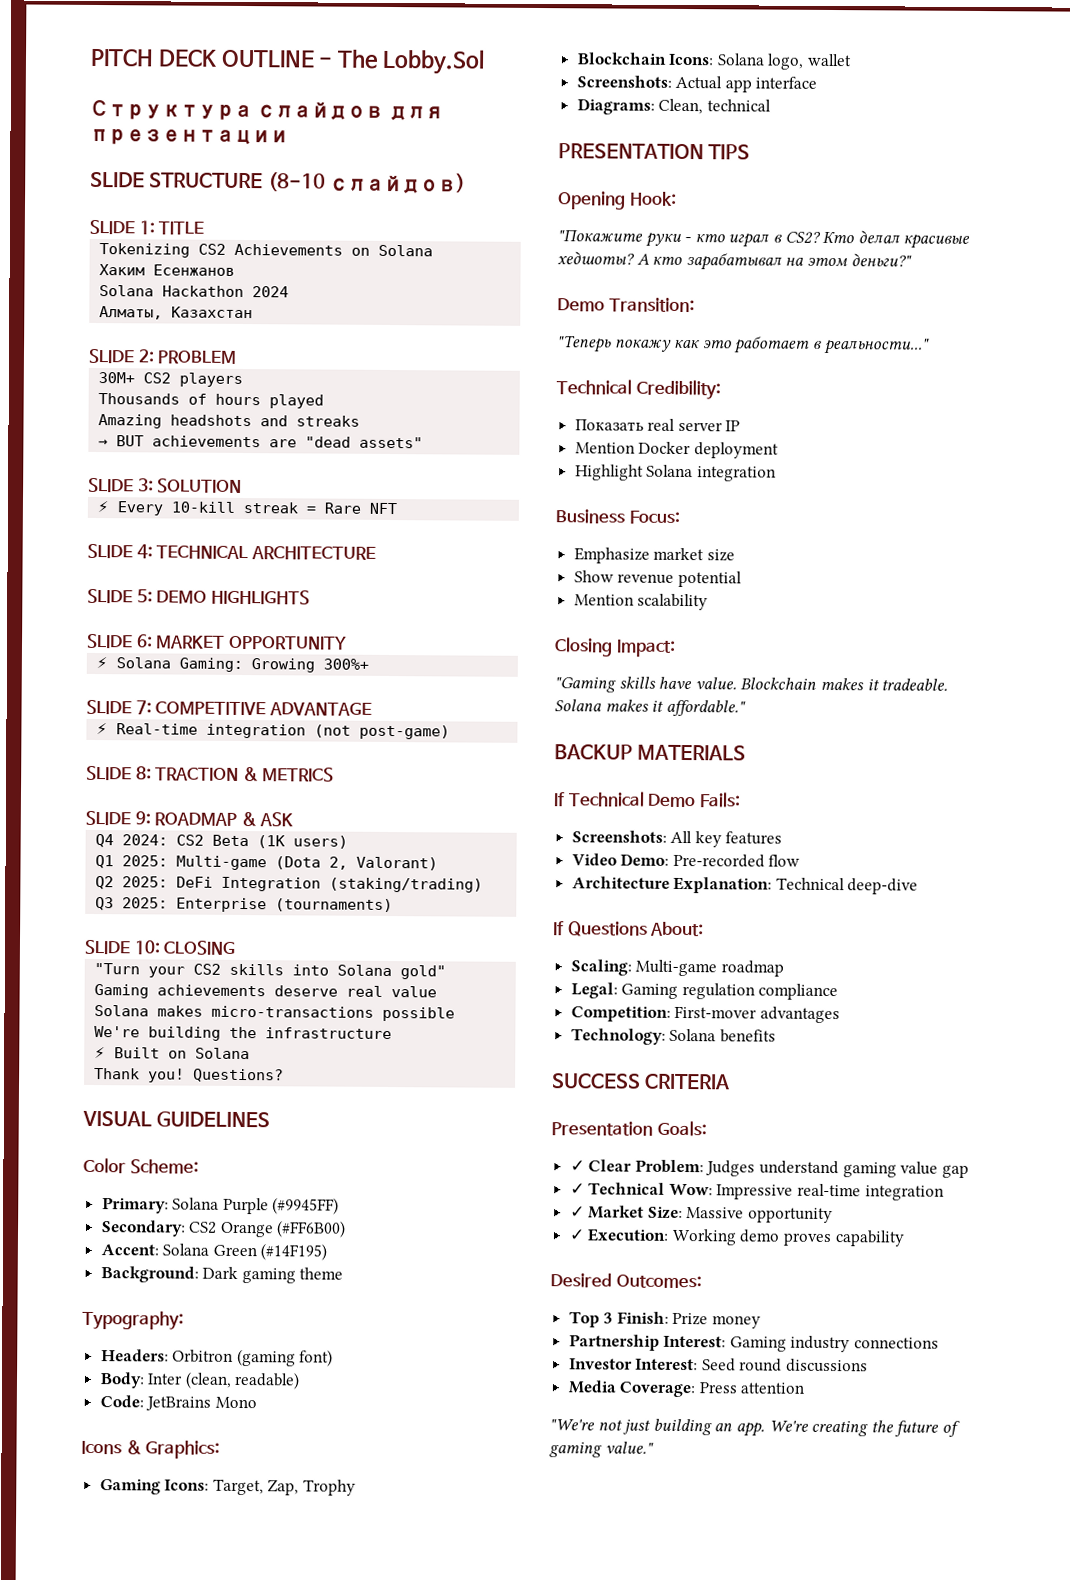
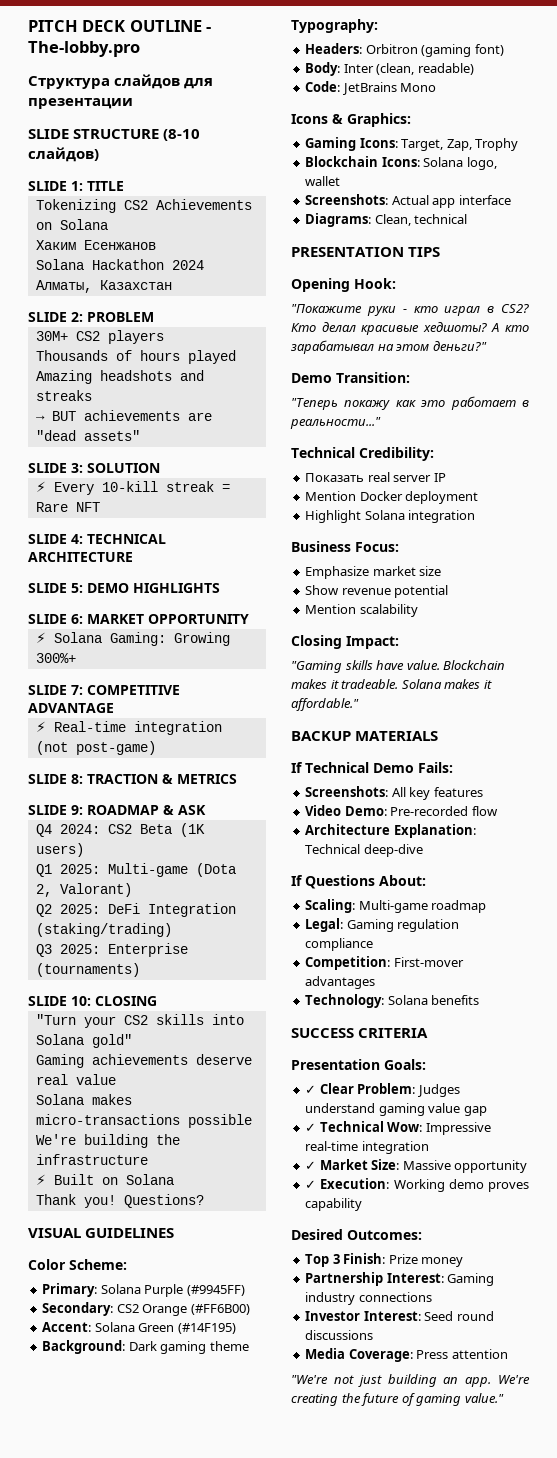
[337,48,486,75] The Lobby.Sol -> [28,41,140,57] The-lobby.pro

